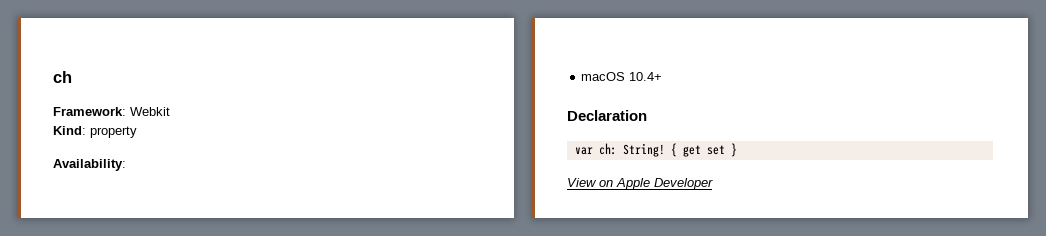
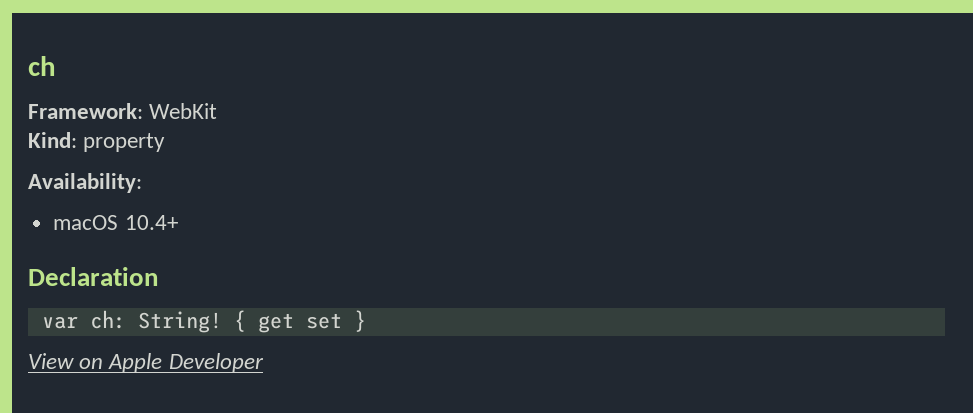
[130,107,170,116] Webkit -> [149,103,218,119] WebKit

